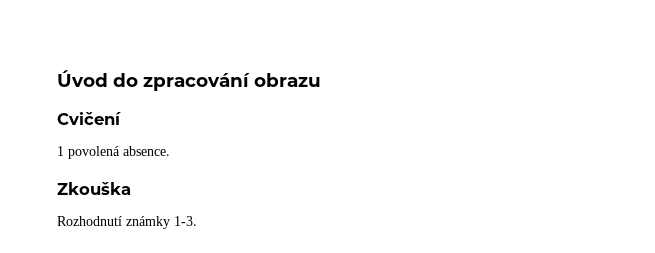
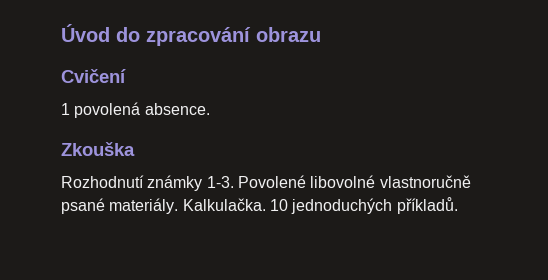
(197, 221) none -> [237,175,471,188] [61,197,458,214] Povolené libovolné vlastnoručně psané materiály. Kalkulačka. 10 jednoduchých příkladů.

